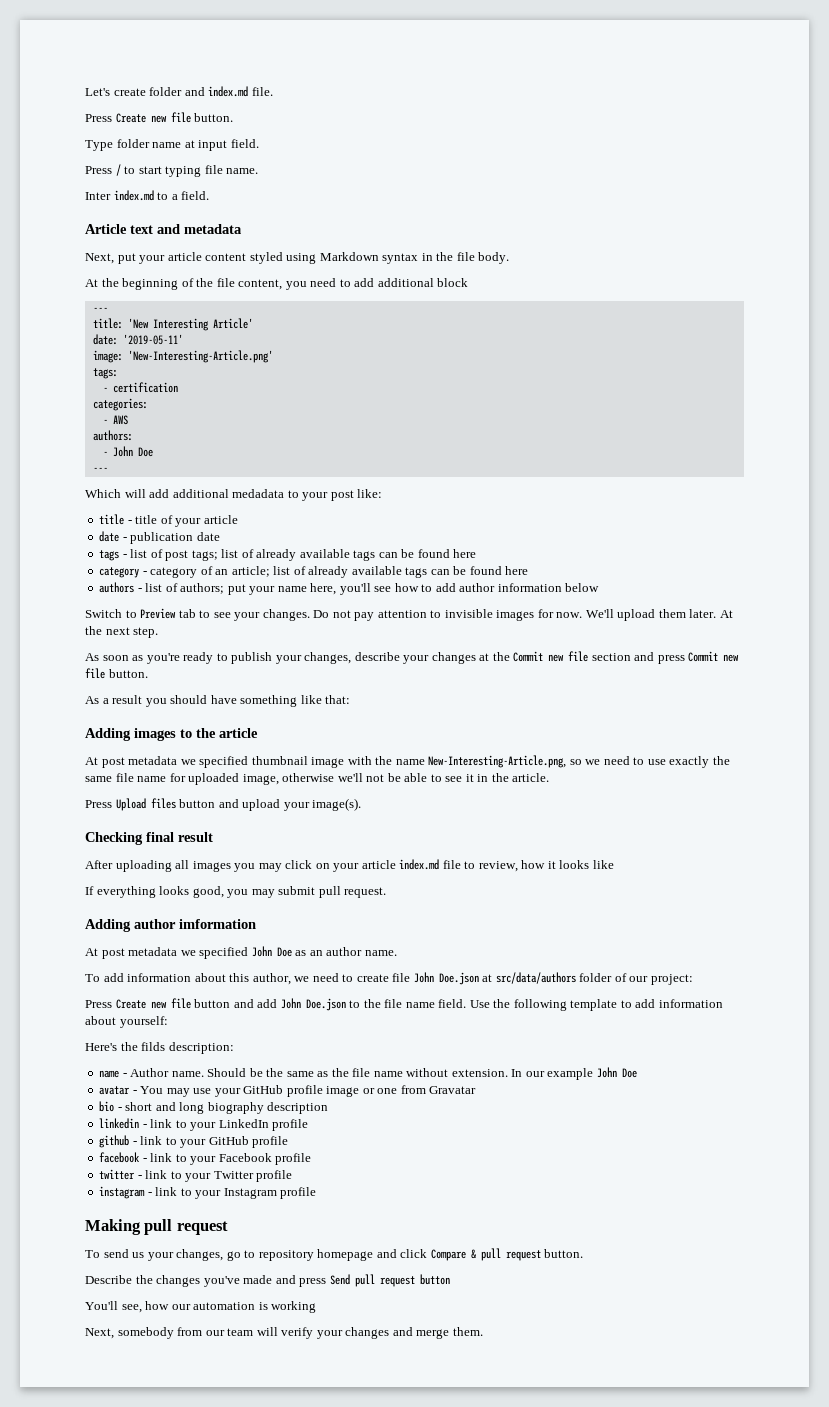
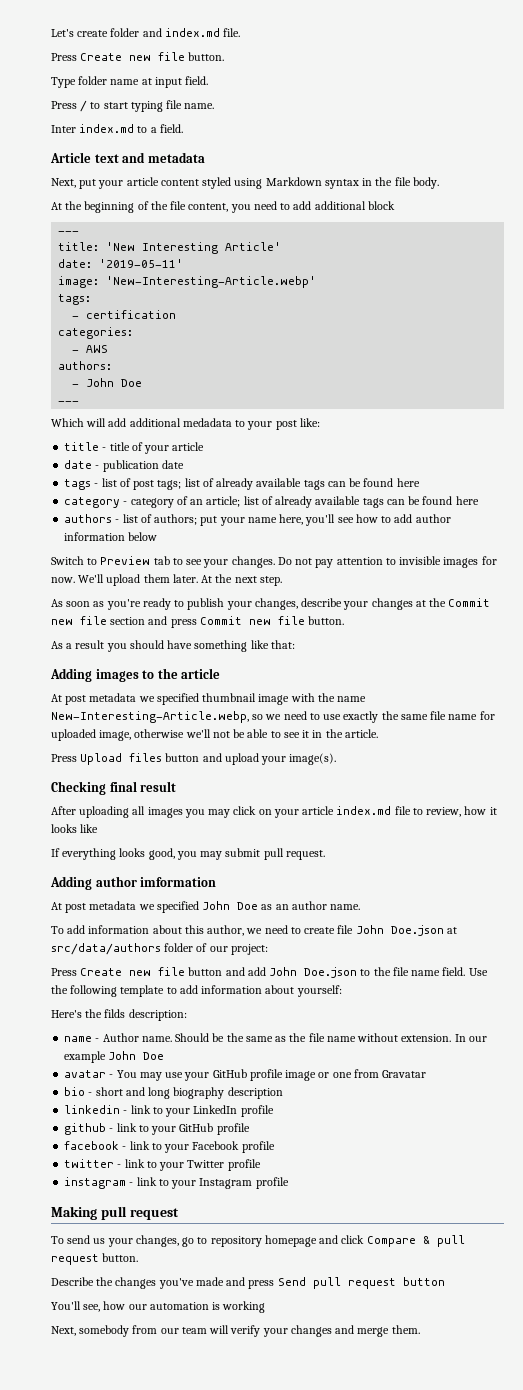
[127,350,273,363] 'New-Interesting-Article.png' -> [106,276,317,288] 'New-Interesting-Article.webp'
[428,755,567,768] New-Interesting-Article.png, -> [51,711,249,723] New-Interesting-Article.webp,

